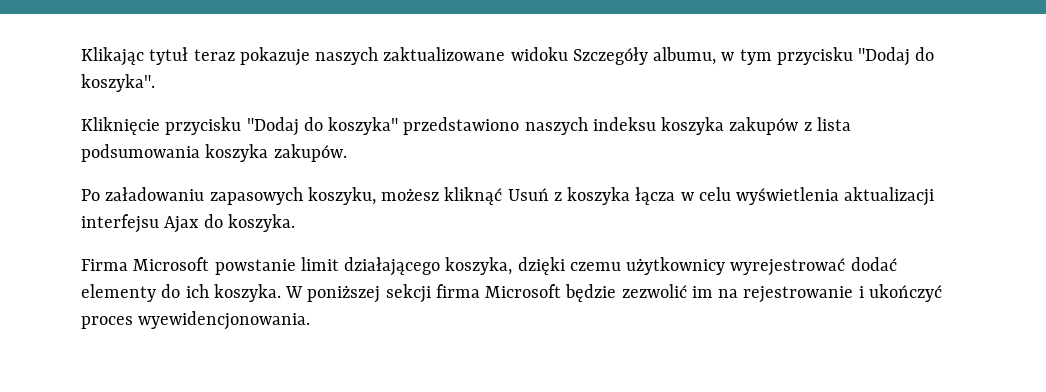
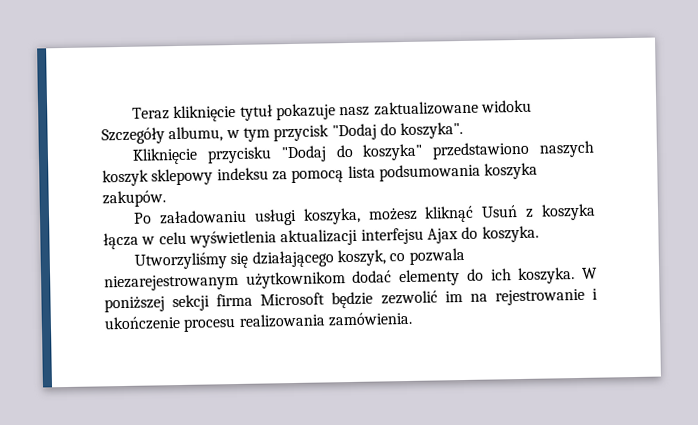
[81,47,379,66] Klikając tytuł teraz pokazuje naszych -> [132,103,371,123] Teraz kliknięcie tytuł pokazuje nasz
[776,47,853,65] przycisku -> [273,124,330,142] przycisk
[592,117,812,135] indeksu koszyka zakupów z -> [102,167,345,187] koszyk sklepowy indeksu za pomocą
[209,187,376,205] zapasowych koszyku, -> [253,207,361,226] usługi koszyka,
[81,257,846,276] Firma Microsoft powstanie limit działającego koszyka, dzięki czemu użytkownicy wyrejestrować -> [134,247,465,270] [104,271,346,292] Utworzyliśmy się działającego koszyk, co pozwala niezarejestrowanym użytkownikom
[868,284,942,302] [81,311,311,330] ukończyć proces wyewidencjonowania. -> [104,311,412,332] ukończenie procesu realizowania zamówienia.

